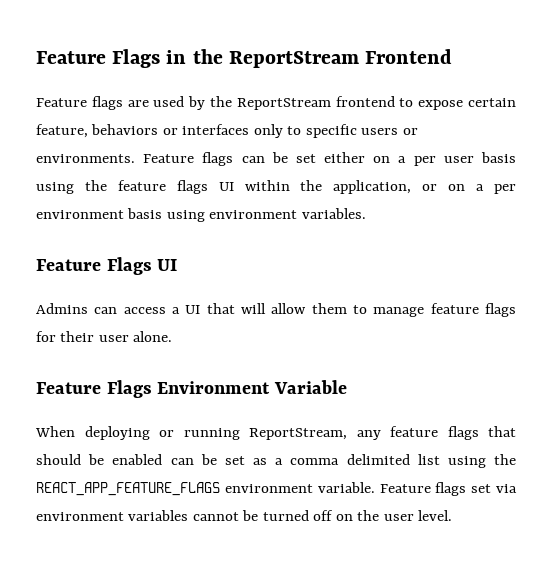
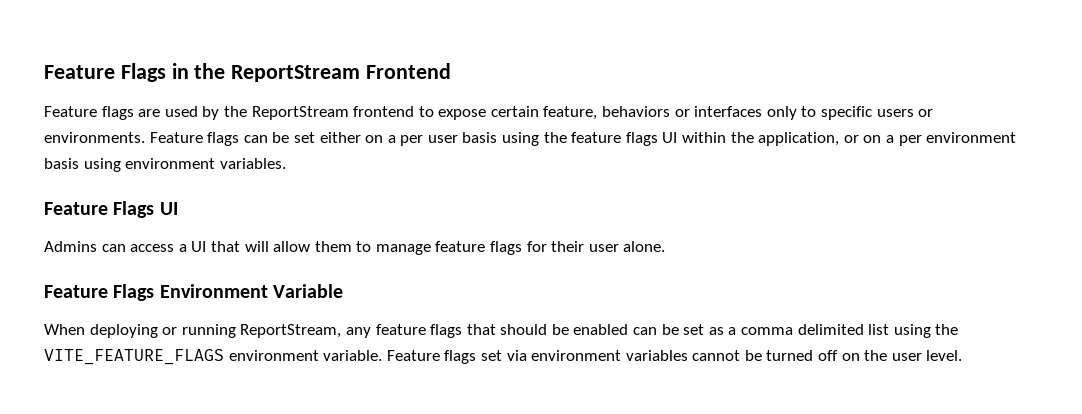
[36,482,220,496] REACT_APP_FEATURE_FLAGS -> [44,349,224,365] VITE_FEATURE_FLAGS

